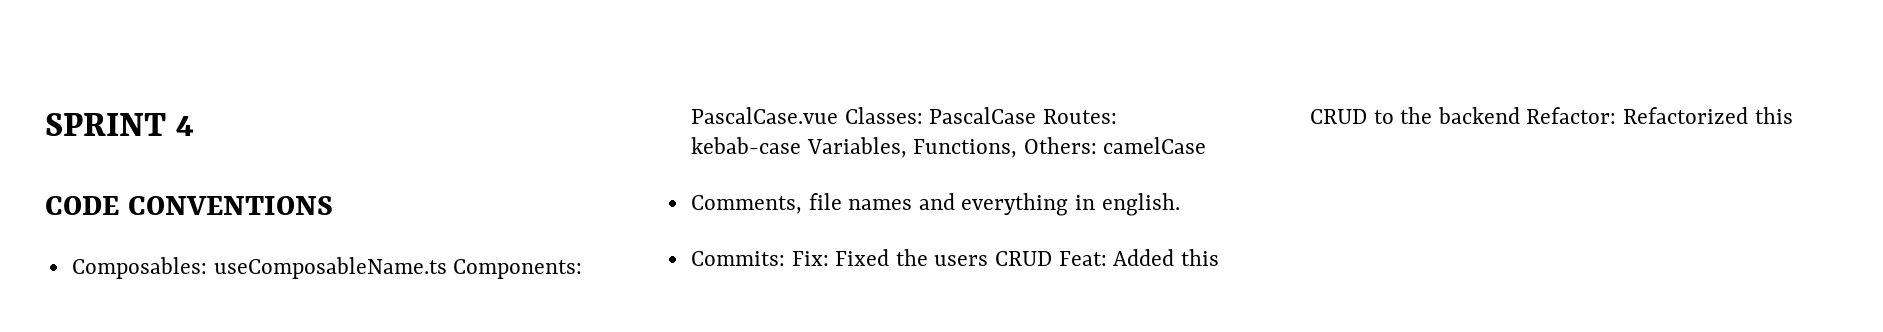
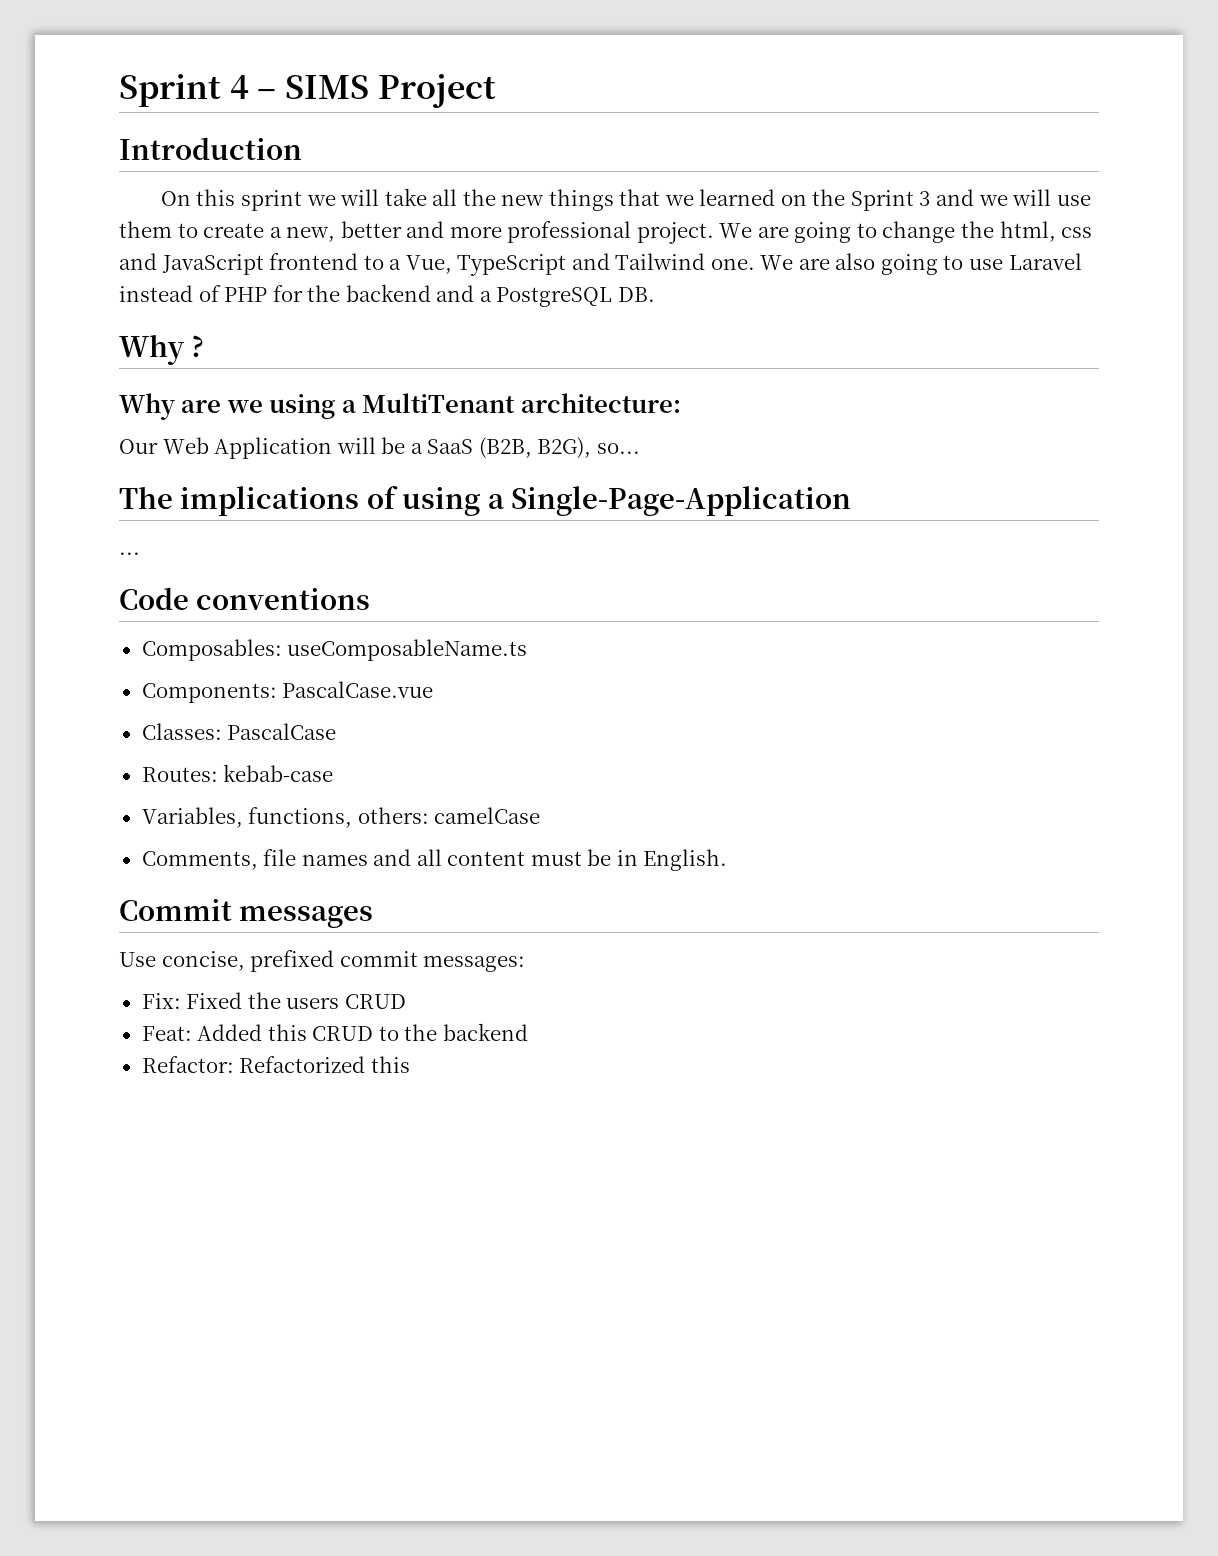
[45,113,166,136] SPRINT -> [119,74,221,107] Sprint
[45,196,333,215] // CODE CONVENTIONS -> [257,74,496,108] [119,137,302,160] [160,188,1091,211] [119,221,1093,244] [119,253,1082,276] [119,284,655,307] [119,334,205,365] [119,393,681,420] [119,437,640,459] [119,486,852,516] [119,552,140,555] [119,587,371,610] – SIMS Project // Introduction // On this sprint we will take all the new things that we learned on the Sprint 3 and we will use them to create a new, better and more professional project. We are going to change the html, css and JavaScript frontend to a Vue, TypeScript and Tailwind one. We are also going to use Laravel instead of PHP for the backend and a PostgreSQL DB. // Why ? // Why are we using a MultiTenant architecture: // Our Web Application will be a SaaS (B2B, B2G), so... // The implications of using a Single-Page-Application // ... // Code conventions
(447, 268) none -> (528, 650) //
(838, 115) none -> (434, 689) //
(1037, 115) none -> (337, 731) //
[806,137,1097,158] Variables, Functions, Others: -> [141,807,429,828] // Variables, functions, others:
[961,193,1180,216] [690,251,785,266] everything in english. // Commits: -> [416,849,728,871] [119,899,374,928] [119,950,526,972] all content must be in English. // Commit messages // Use concise, prefixed commit messages: //
(1053, 258) none -> (406, 1001) //
(1520, 115) none -> (528, 1032) //

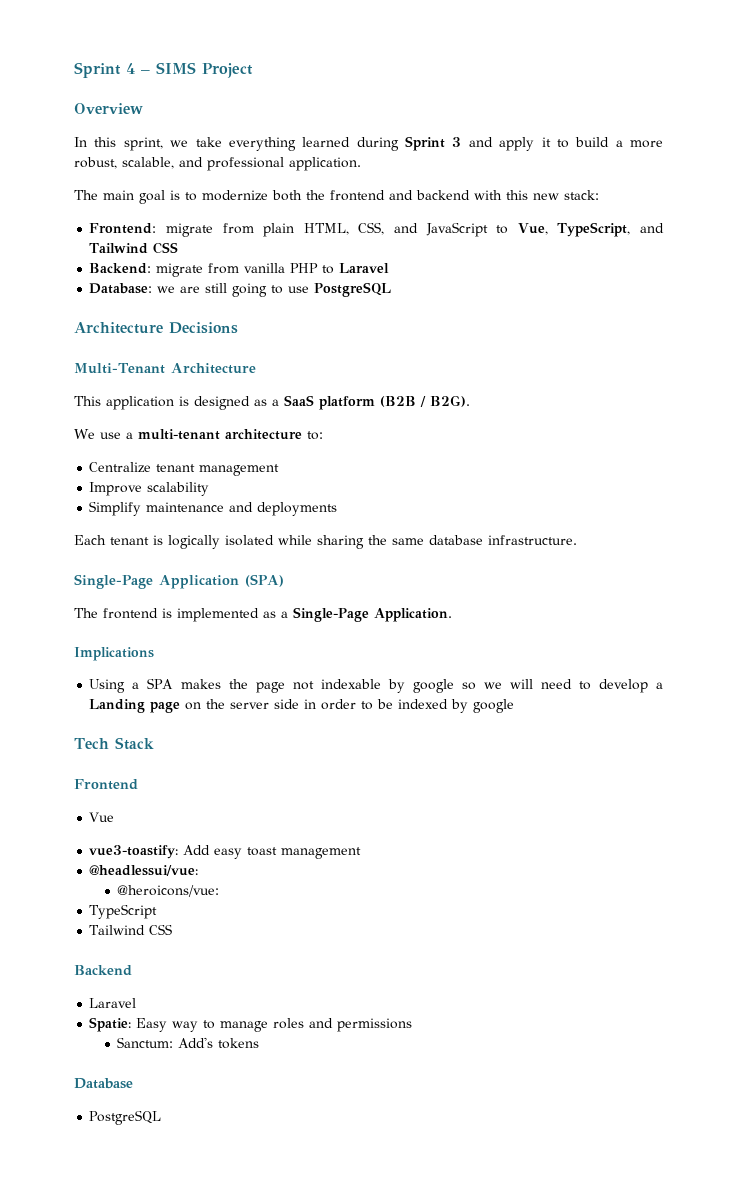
[119,137,302,160] [160,188,1091,211] [119,221,1093,244] [119,253,1082,276] [119,284,655,307] [119,334,205,365] [119,393,681,420] [119,437,640,459] [119,486,852,516] [119,552,140,555] [119,587,371,610] [141,639,528,661] [141,681,434,703] [141,723,337,740] [141,764,334,782] [141,807,541,828] [141,849,728,871] [119,899,374,928] [119,950,526,972] [141,992,406,1009] [141,1023,528,1041] [141,1056,410,1073] Introduction // On this sprint we will take all the new things that we learned on the Sprint 3 and we will use them to create a new, better and more professional project. We are going to change the html, css and JavaScript frontend to a Vue, TypeScript and Tailwind one. We are also going to use Laravel instead of PHP for the backend and a PostgreSQL DB. // Why ? // Why are we using a MultiTenant architecture: // Our Web Application will be a SaaS (B2B, B2G), so... // The implications of using a Single-Page-Application // ... // Code conventions // Composables: useComposableName.ts // Components: PascalCase.vue // Classes: PascalCase // Routes: kebab-case // Variables, functions, others: camelCase // Comments, file names and all content must be in English. // Commit messages // Use concise, prefixed commit messages: // Fix: Fixed the users CRUD // Feat: Added this CRUD to the backend // Refactor: Refactorized this -> [74,103,143,114] [74,136,663,151] [74,157,361,171] [74,190,599,204] [89,222,664,237] [89,242,179,254] [89,263,390,277] [89,282,392,297] [74,322,238,334] [74,363,256,374] [74,395,470,410] [74,429,323,440] [89,462,280,476] [89,482,210,496] [89,501,338,516] [74,535,577,549] [74,574,284,589] [74,607,452,622] [74,647,154,661] [89,678,664,693] [89,699,515,713] [74,737,154,750] [74,779,138,790] [89,812,115,822] [89,845,362,859] [89,865,199,876] [117,885,220,897] [89,904,158,919] [89,924,173,935] [74,965,132,976] [89,998,137,1008] [89,1017,413,1032] [117,1037,260,1049] [74,1078,133,1089] [89,1110,162,1125] Overview // In this sprint, we take everything learned during Sprint 3 and apply it to build a more robust, scalable, and professional application. // The main goal is to modernize both the frontend and backend with this new stack: // Frontend: migrate from plain HTML, CSS, and JavaScript to Vue, TypeScript, and Tailwind CSS // Backend: migrate from vanilla PHP to Laravel // Database: we are still going to use PostgreSQL // Architecture Decisions // Multi-Tenant Architecture // This application is designed as a SaaS platform (B2B / B2G). // We use a multi-tenant architecture to: // Centralize tenant management // Improve scalability // Simplify maintenance and deployments // Each tenant is logically isolated while sharing the same database infrastructure. // Single-Page Application (SPA) // The frontend is implemented as a Single-Page Application. // Implications // Using a SPA makes the page not indexable by google so we will need to develop a Landing page on the server side in order to be indexed by google // Tech Stack // Frontend // Vue // vue3-toastify: Add easy toast management // @headlessui/vue: // @heroicons/vue: // TypeScript // Tailwind CSS // Backend // Laravel // Spatie: Easy way to manage roles and permissions // Sanctum: Add's tokens // Database // PostgreSQL

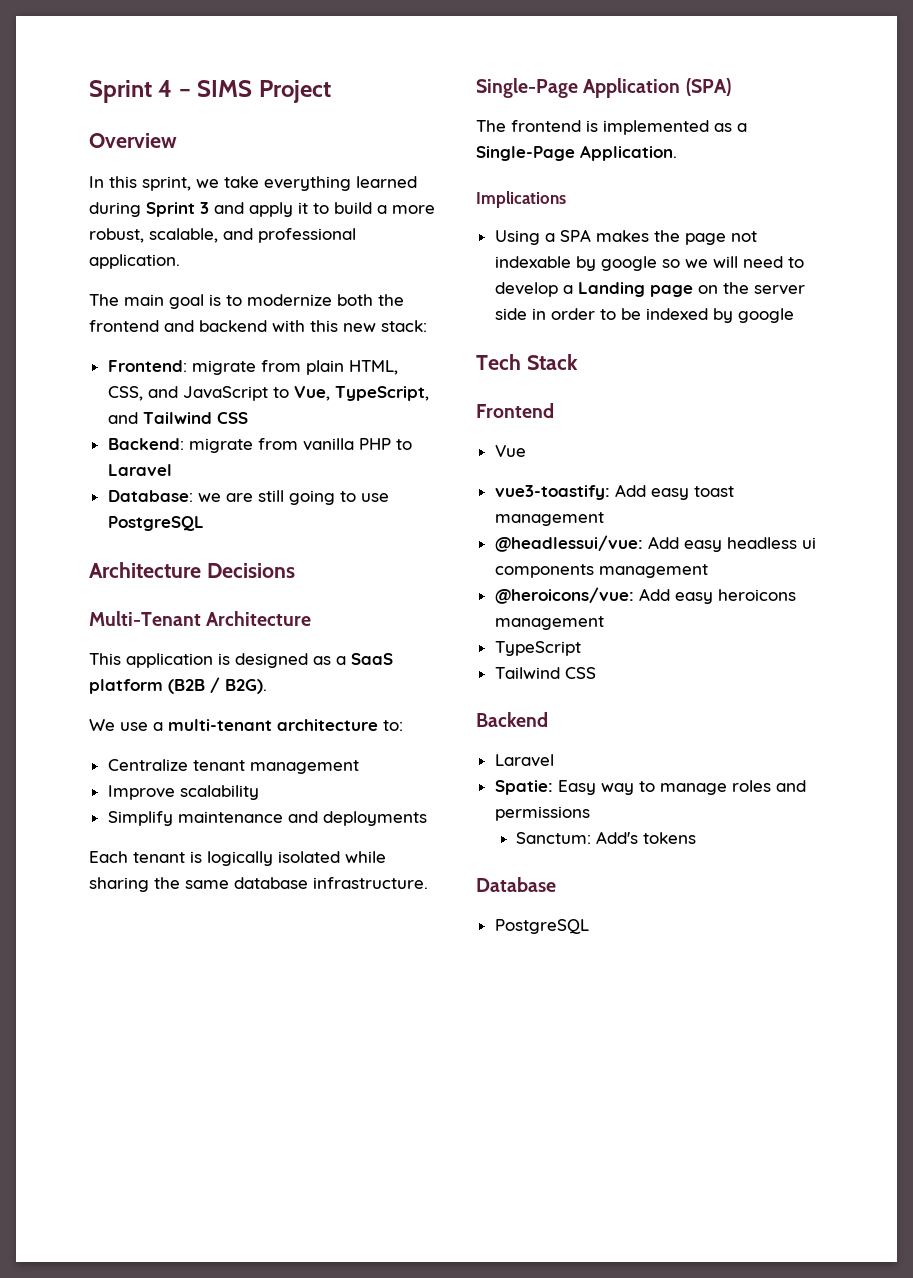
[117,885,220,897] // @heroicons/vue: -> [647,536,816,552] [494,564,708,578] [494,587,796,604] [494,616,604,630] Add easy headless ui components management // @heroicons/vue: Add easy heroicons management

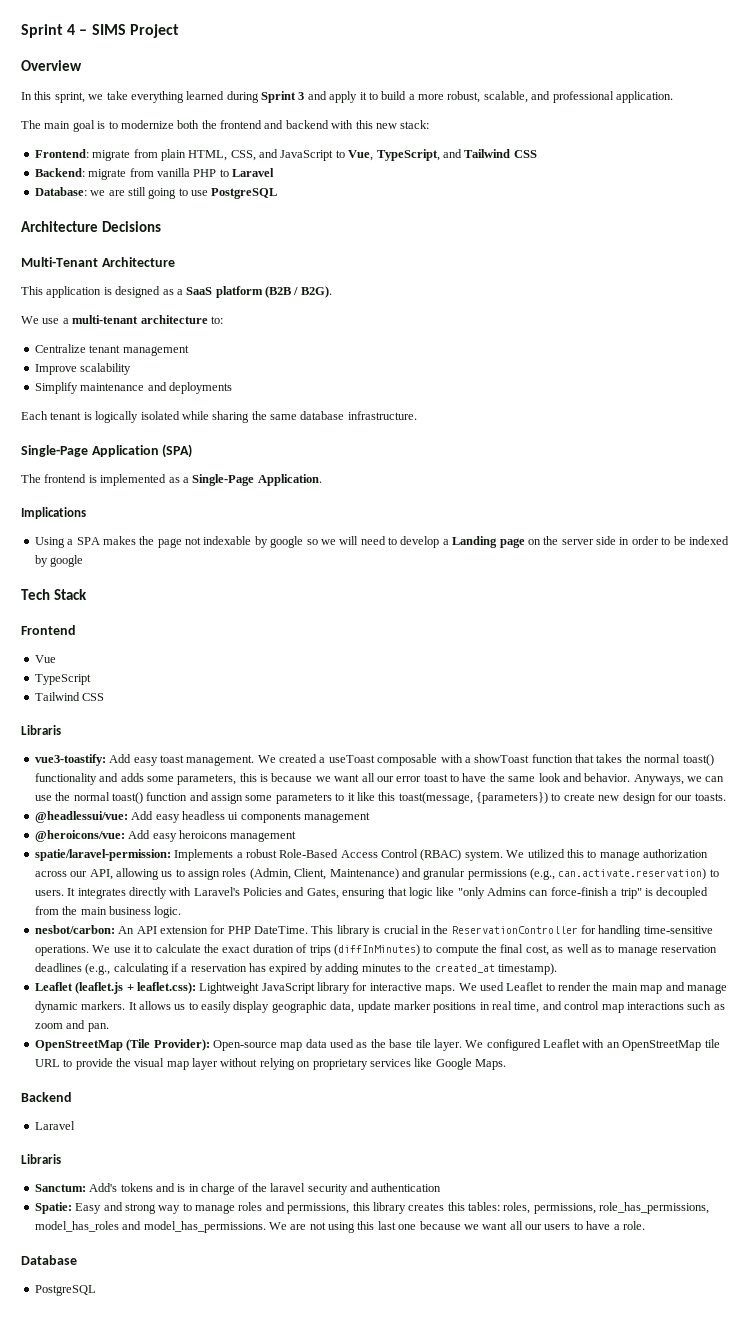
(526, 451) none -> [34,674,91,685] [34,692,105,701] [21,725,61,735] // TypeScript // Tailwind CSS // Libraris
[494,512,604,526] management -> [186,754,714,766] [34,773,725,785] [34,792,726,804] management. We created a useToast composable with a showToast function that takes the normal toast() functionality and adds some parameters, this is because we want all our error toast to have the same look and behavior. Anyways, we can use the normal toast() function and assign some parameters to it like this toast(message, {parameters}) to create new design for our toasts.
[494,641,581,656] [494,667,596,679] [476,712,548,727] [494,754,554,767] TypeScript // Tailwind CSS // Backend // Laravel -> [34,849,708,861] [34,868,719,880] [34,887,709,899] [34,906,182,918] [34,925,713,937] [34,944,717,956] [34,963,557,975] [34,982,727,994] [34,1001,725,1013] [34,1020,109,1032] [34,1039,720,1051] [34,1058,506,1070] [21,1092,72,1102] [34,1121,75,1130] [21,1154,61,1164] [34,1183,442,1195] spatie/laravel-permission: Implements a robust Role-Based Access Control (RBAC) system. We utilized this to manage authorization across our API, allowing us to assign roles (Admin, Client, Maintenance) and granular permissions (e.g., can.activate.reservation) to users. It integrates directly with Laravel's Policies and Gates, ensuring that logic like "only Admins can force-finish a trip" is decoupled from the main business logic. // nesbot/carbon: An API extension for PHP DateTime. This library is crucial in the ReservationController for handling time-sensitive operations. We use it to calculate the exact duration of trips (diffInMinutes) to compute the final cost, as well as to manage reservation deadlines (e.g., calculating if a reservation has expired by adding minutes to the created_at timestamp). // Leaflet (leaflet.js + leaflet.css): Lightweight JavaScript library for interactive maps. We used Leaflet to render the main map and manage dynamic markers. It allows us to easily display geographic data, update marker positions in real time, and control map interactions such as zoom and pan. // OpenStreetMap (Tile Provider): Open-source map data used as the base tile layer. We configured Leaflet with an OpenStreetMap tile URL to provide the visual map layer without relying on proprietary services like Google Maps. // Backend // Laravel // Libraris // Sanctum: Add's tokens and is in charge of the laravel security and authentication
(596, 787) none -> [103,1202,156,1214] and strong
[494,806,590,821] [516,831,697,844] permissions // Sanctum: Add's tokens -> [287,1202,710,1214] [34,1221,645,1233] permissions, this library creates this tables: roles, permissions, role_has_permissions, model_has_roles and model_has_permissions. We are not using this last one because we want all our users to have a role.

